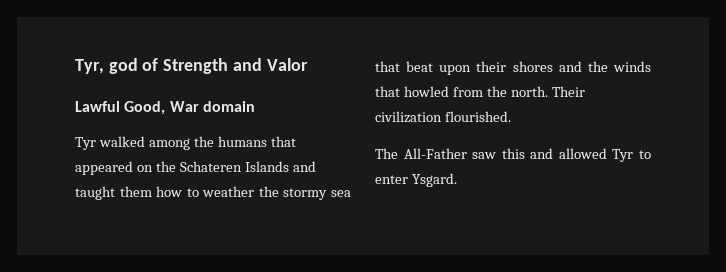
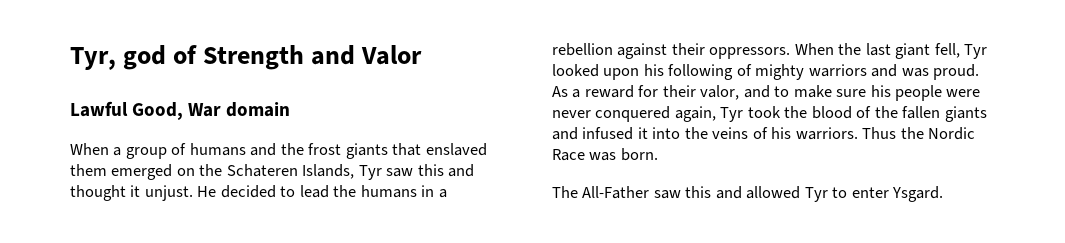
[75,136,296,150] [75,161,316,175] [75,186,352,200] [375,61,651,75] [375,86,585,97] [375,111,511,123] Tyr walked among the humans that appeared on the Schateren Islands and taught them how to weather the stormy sea that beat upon their shores and the winds that howled from the north. Their civilization flourished. -> [70,143,487,159] [70,164,475,180] [70,185,447,201] [552,43,988,59] [552,64,980,80] [552,85,981,101] [552,106,987,122] [552,127,976,140] [552,148,658,161] When a group of humans and the frost giants that enslaved them emerged on the Schateren Islands, Tyr saw this and thought it unjust. He decided to lead the humans in a rebellion against their oppressors. When the last giant fell, Tyr looked upon his following of mighty warriors and was proud. As a reward for their valor, and to make sure his people were never conquered again, Tyr took the blood of the fallen giants and infused it into the veins of his warriors. Thus the Nordic Race was born.

